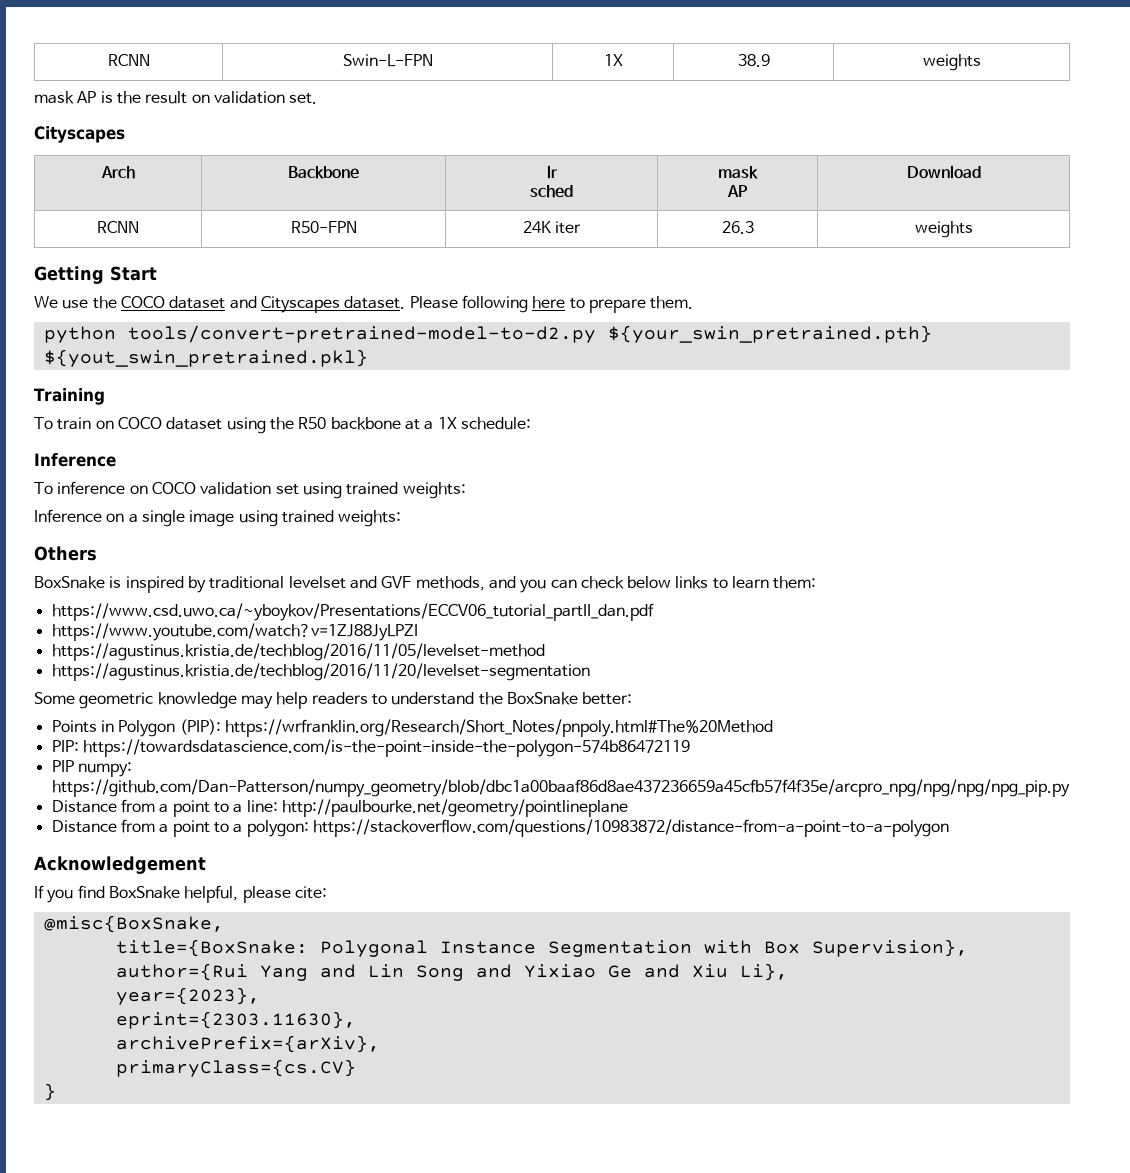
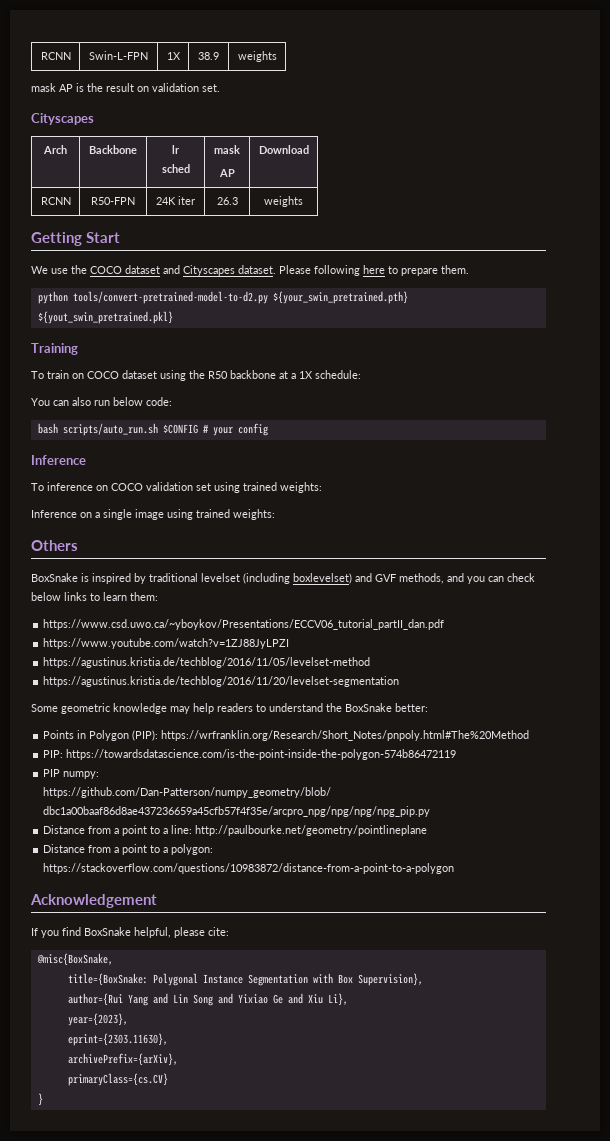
(531, 423) none -> [31,397,172,406] [37,423,268,436] // You can also run below code: // bash scripts/auto_run.sh $CONFIG # your config
(346, 582) none -> [243,573,352,584] (including boxlevelset)

